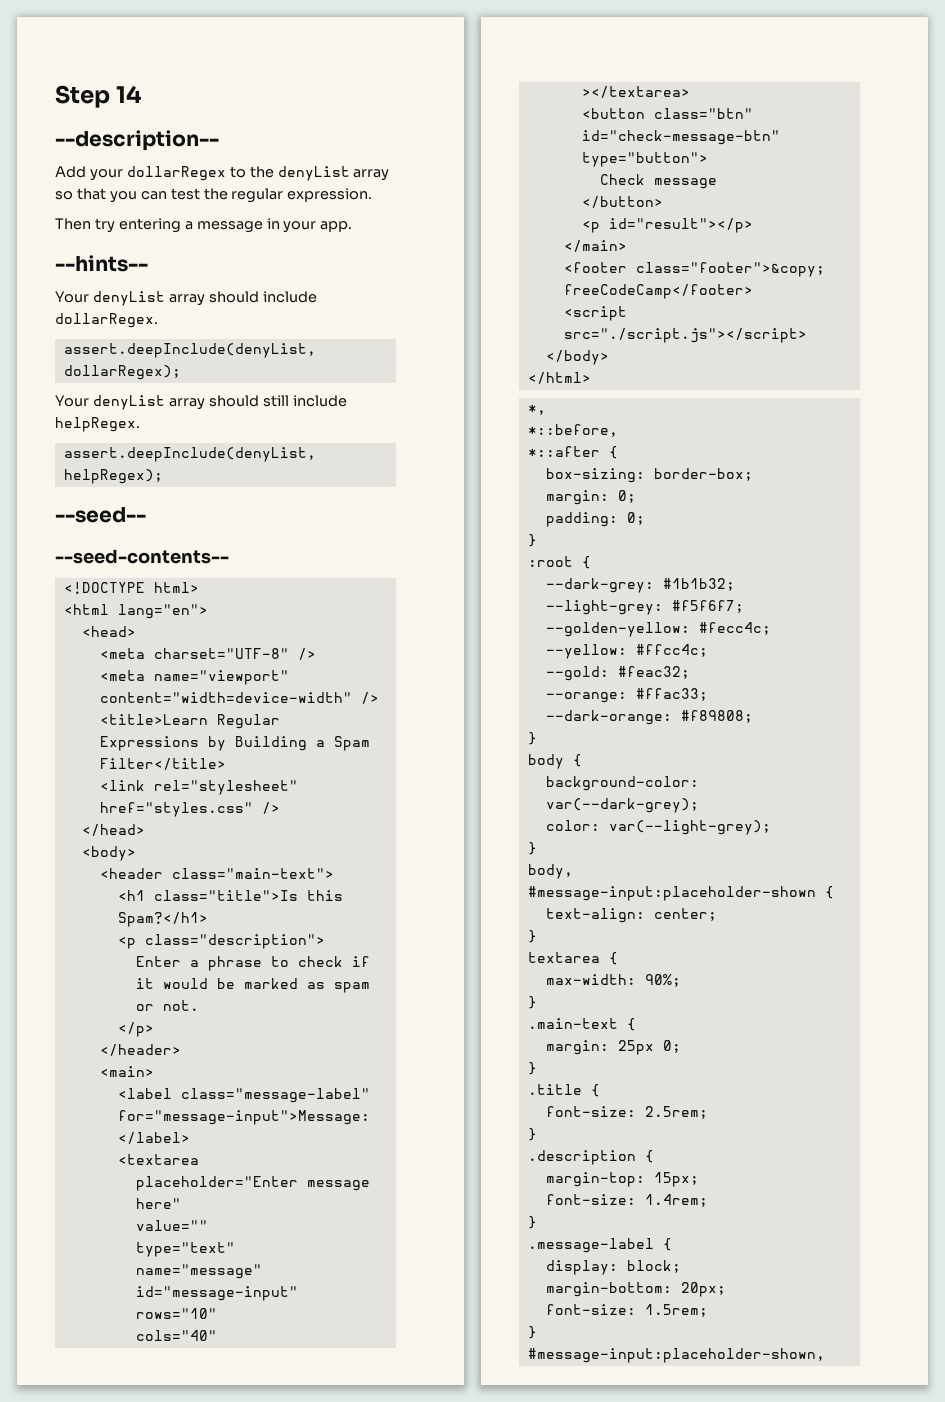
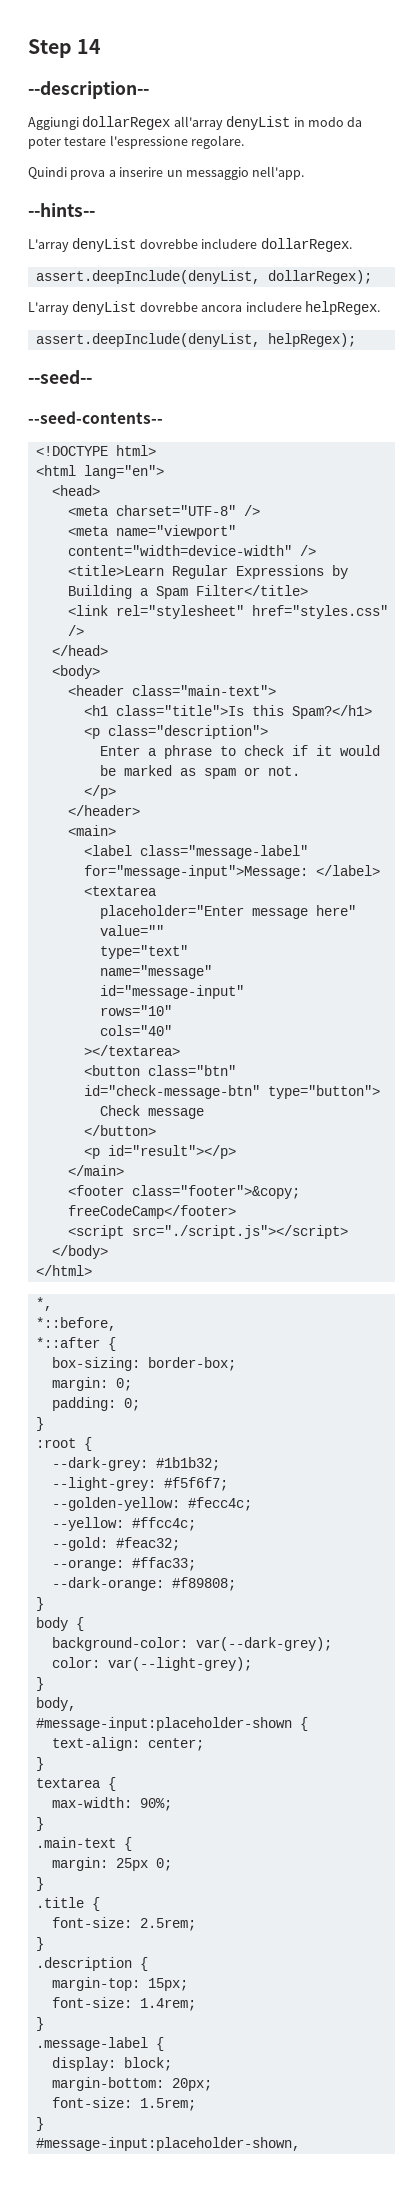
[55,166,390,181] [55,188,373,203] [55,218,353,233] [55,255,148,272] [55,291,317,306] [55,313,158,328] [63,343,316,358] [63,365,181,380] [55,395,347,410] Add your dollarRegex to the denyList array so that you can test the regular expression. // Then try entering a message in your app. // --hints-- // Your denyList array should include dollarRegex. // assert.deepInclude(denyList, dollarRegex); // Your denyList array should still include -> [28,116,363,130] [28,135,245,149] [28,166,305,180] [28,203,95,217] [28,238,352,252] [35,270,372,284] [28,301,302,315] Aggiungi dollarRegex all'array denyList in modo da poter testare l'espressione regolare. // Quindi prova a inserire un messaggio nell'app. // --hints-- // L'array denyList dovrebbe includere dollarRegex. // assert.deepInclude(denyList, dollarRegex); // L'array denyList dovrebbe ancora includere

